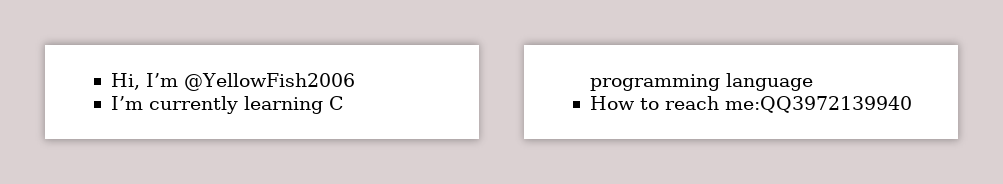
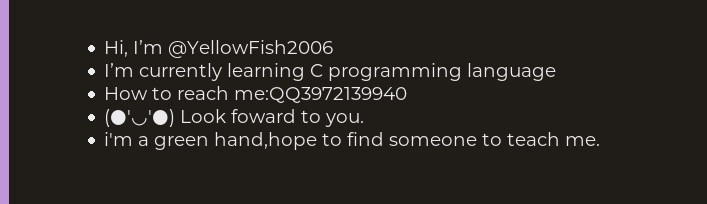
(912, 104) none -> [104,109,365,127] [104,132,601,150] // (●'◡'●) Look foward to you. // i'm a green hand,hope to find someone to teach me.

